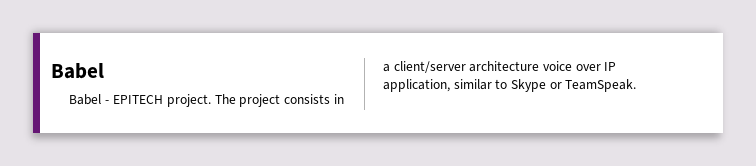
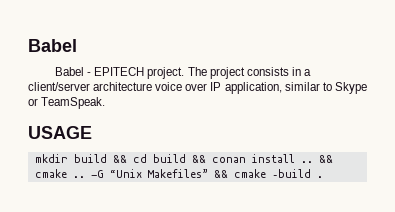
(637, 85) none -> [28,126,92,139] [34,154,333,163] [34,169,323,178] // USAGE // mkdir build && cd build && conan install .. && cmake .. -G “Unix Makefiles” && cmake –build .

